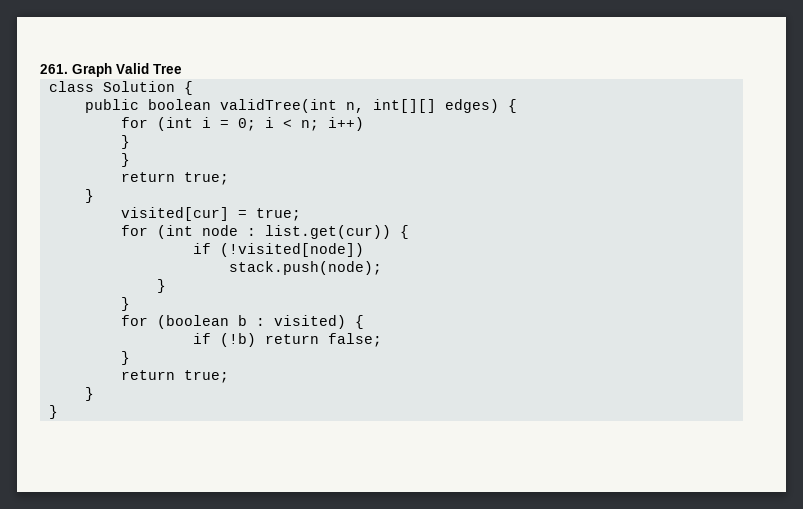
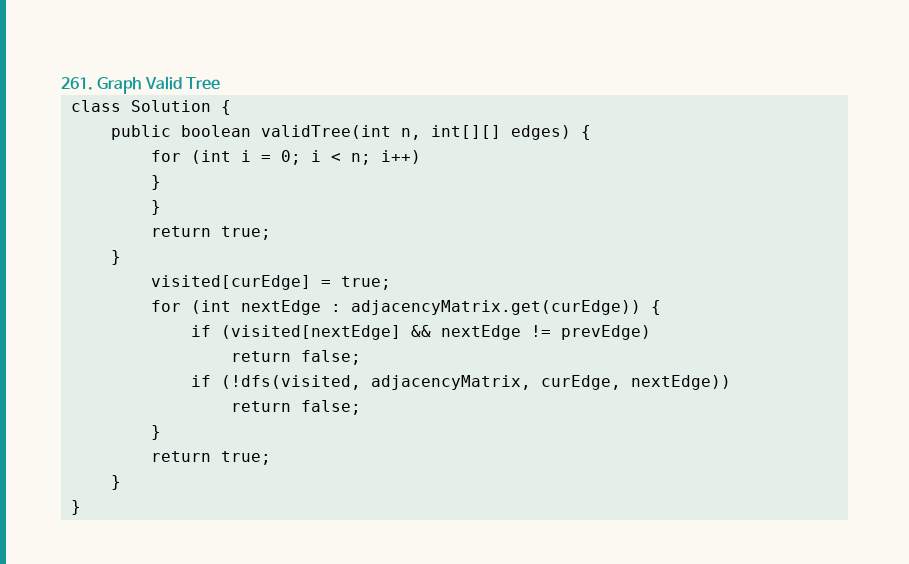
[120,207,229,221] visited[cur] -> [150,275,311,290] visited[curEdge]
[201,225,409,239] [192,243,364,257] [228,261,382,275] [156,279,166,293] [120,297,130,311] [120,315,364,329] [192,333,256,347] node : list.get(cur)) { // if (!visited[node]) // stack.push(node); // } // } // for (boolean b : visited) { // if (!b) -> [240,300,661,315] [190,325,651,340] [230,350,361,365] [190,375,731,390] nextEdge : adjacencyMatrix.get(curEdge)) { // if (visited[nextEdge] && nextEdge != prevEdge) // return false; // if (!dfs(visited, adjacencyMatrix, curEdge, nextEdge)) //

